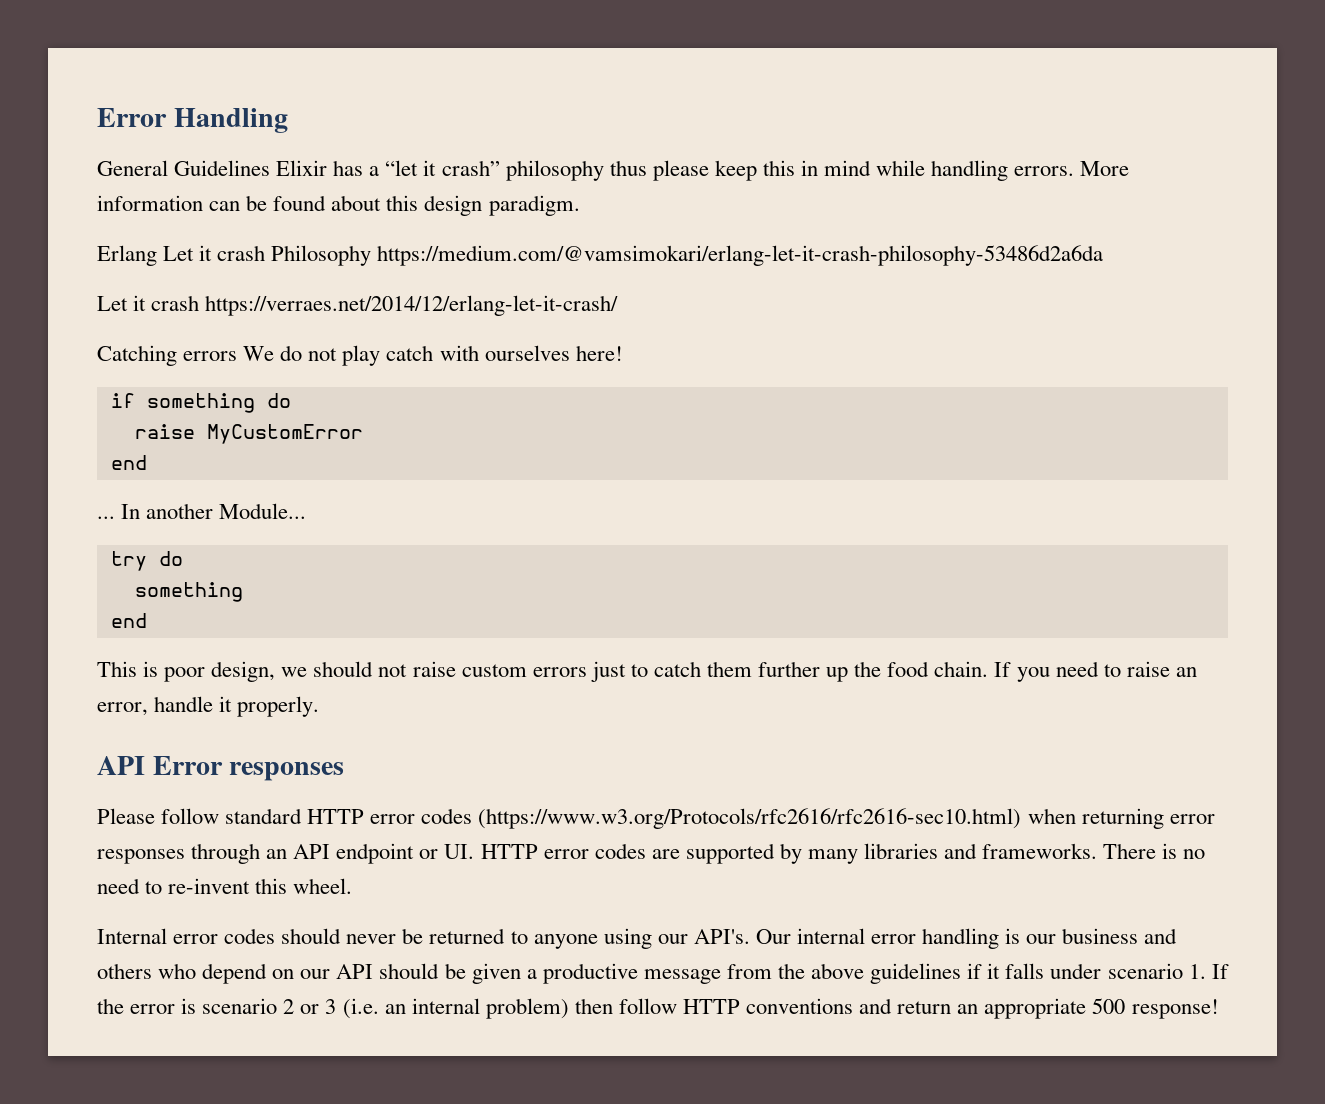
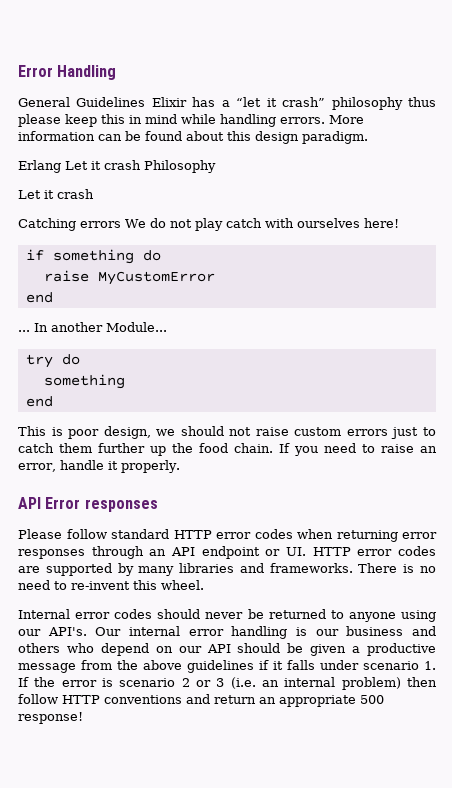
[377,245,1104,266] [97,295,619,316] https://medium.com/@vamsimokari/erlang-let-it-crash-philosophy-53486d2a6da // Let it crash https://verraes.net/2014/12/erlang-let-it-crash/ -> [18,189,94,199] // Let it crash
[478,808,1022,829] (https://www.w3.org/Protocols/rfc2616/rfc2616-sec10.html) -> (293, 534) none

